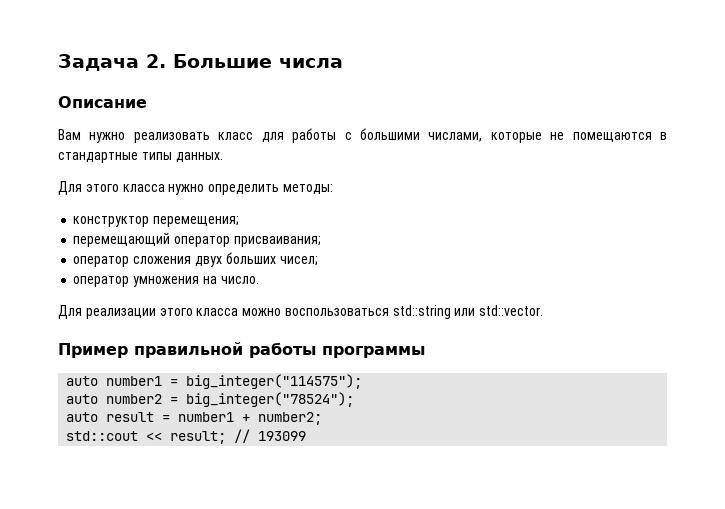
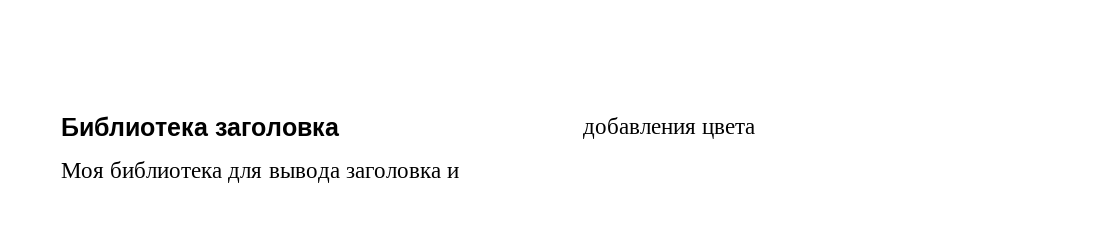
[58,54,343,71] [58,96,147,108] [58,128,667,143] [58,152,223,163] [58,181,333,195] [73,216,240,227] [73,232,321,247] [73,252,318,267] [73,276,259,287] [58,305,544,319] [58,342,425,358] [66,374,363,389] [66,392,355,407] [66,412,323,425] [66,429,307,444] Задача 2. Большие числа // Описание // Вам нужно реализовать класс для работы с большими числами, которые не помещаются в стандартные типы данных. // Для этого класса нужно определить методы: // конструктор перемещения; // перемещающий оператор присваивания; // оператор сложения двух больших чисел; // оператор умножения на число. // Для реализации этого класса можно воспользоваться std::string или std::vector. // Пример правильной работы программы // auto number1 = big_integer("114575"); // auto number2 = big_integer("78524"); // auto result = number1 + number2; // std::cout << result; // 193099 -> [61,116,340,136] [61,161,460,183] [583,117,756,139] Библиотека заголовка // Моя библиотека для вывода заголовка и добавления цвета

